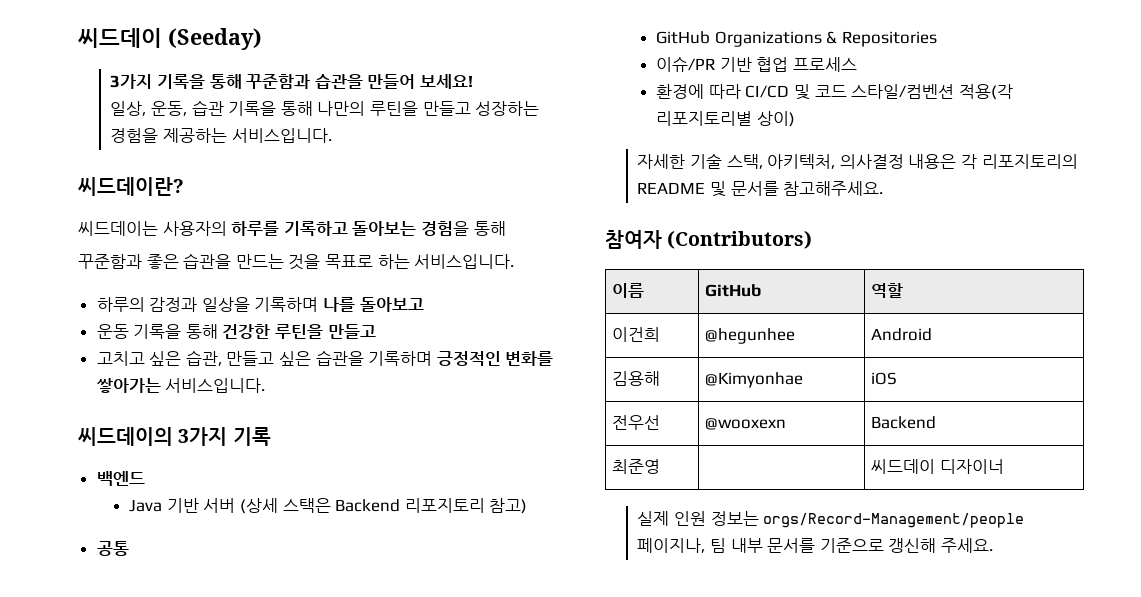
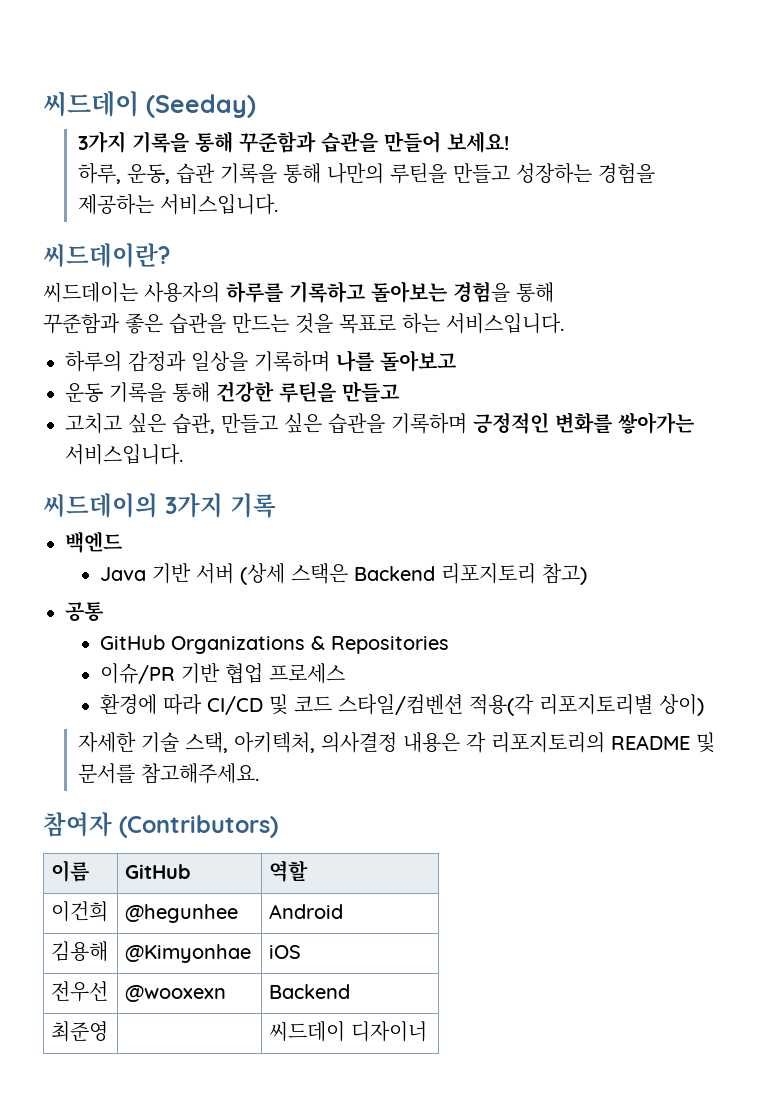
[110,101,147,116] 일상, -> [77,163,121,184] 하루,
[637,511,1025,528] [637,538,993,553] // 실제 인원 정보는 orgs/Record-Management/people 페이지나, 팀 내부 문서를 기준으로 갱신해 주세요. -> (428, 1031) none

